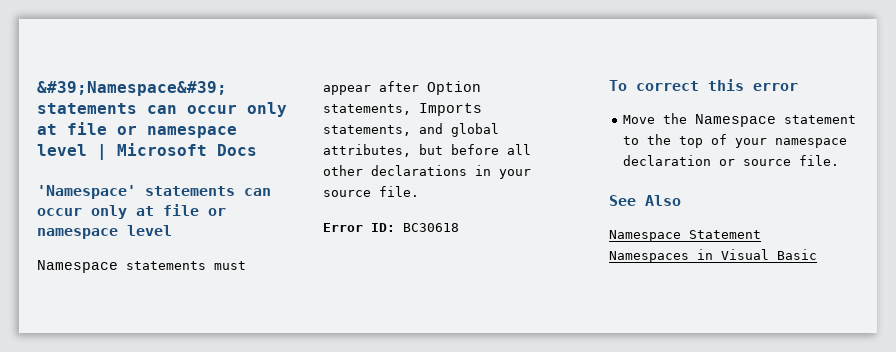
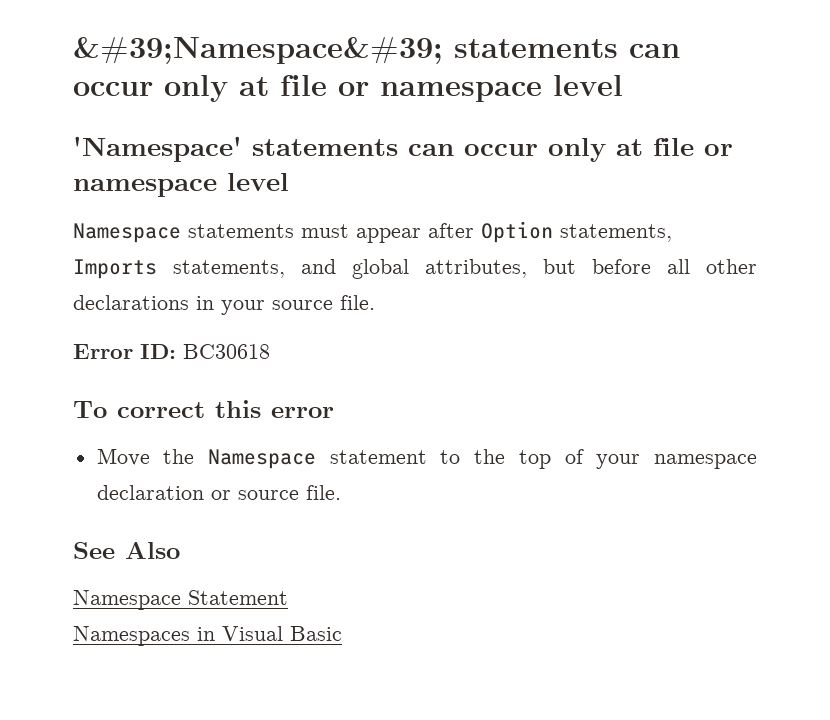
[97,143,257,160] | Microsoft Docs -> (623, 85) none

